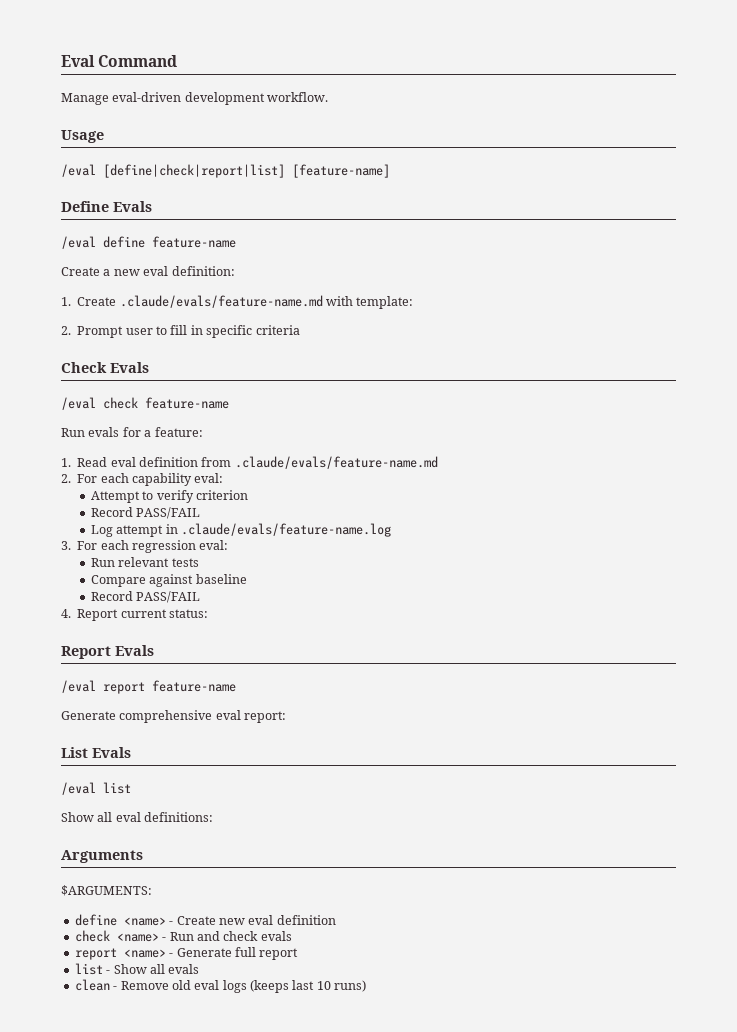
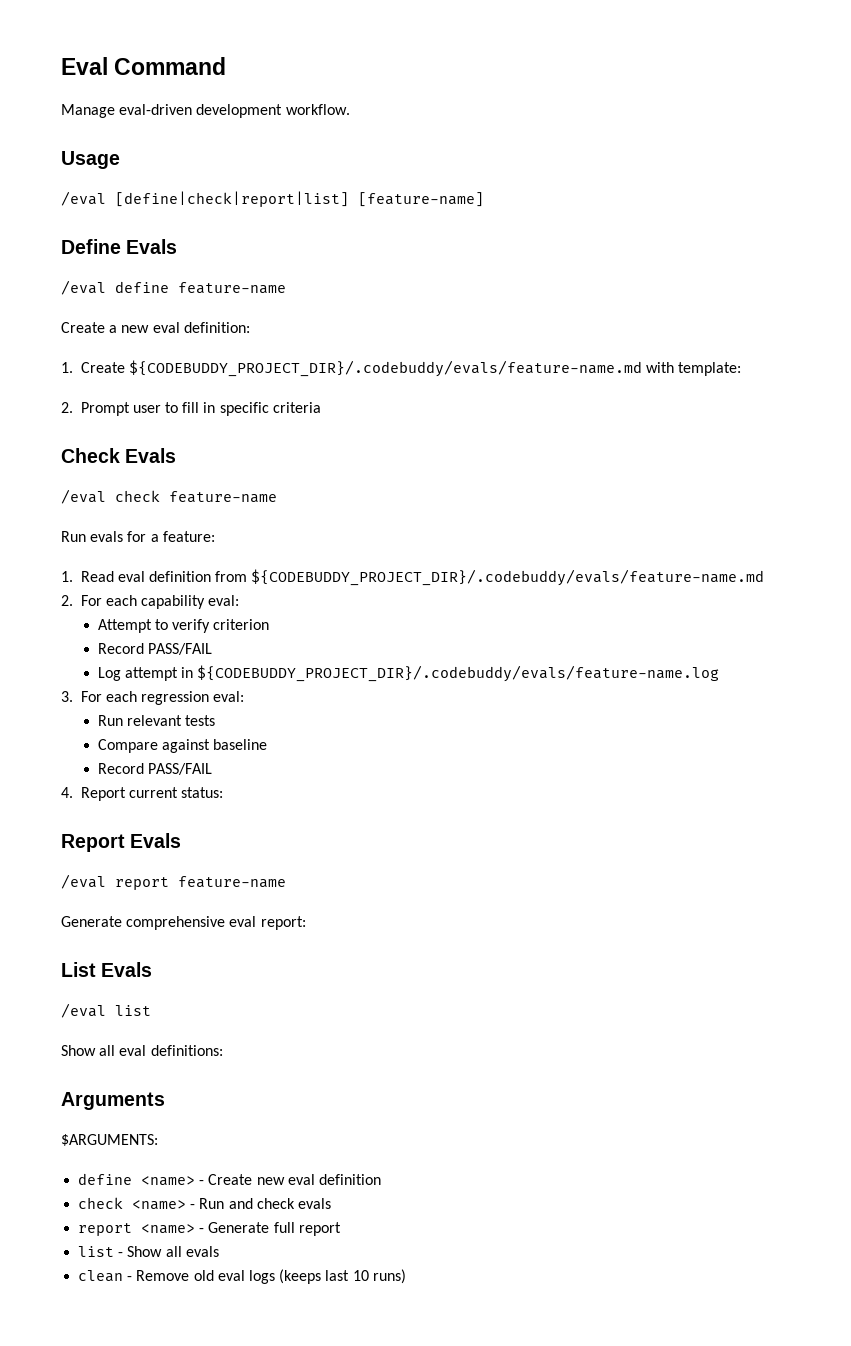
[119,295,323,308] .claude/evals/feature-name.md -> [128,360,642,377] ${CODEBUDDY_PROJECT_DIR}/.codebuddy/evals/feature-name.md
[234,456,438,469] .claude/evals/feature-name.md -> [251,569,765,586] ${CODEBUDDY_PROJECT_DIR}/.codebuddy/evals/feature-name.md
[181,523,392,537] .claude/evals/feature-name.log -> [197,665,720,682] ${CODEBUDDY_PROJECT_DIR}/.codebuddy/evals/feature-name.log

